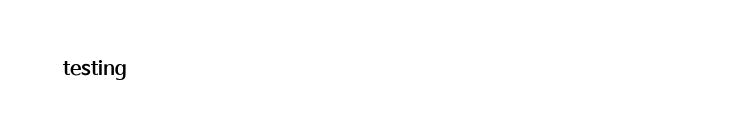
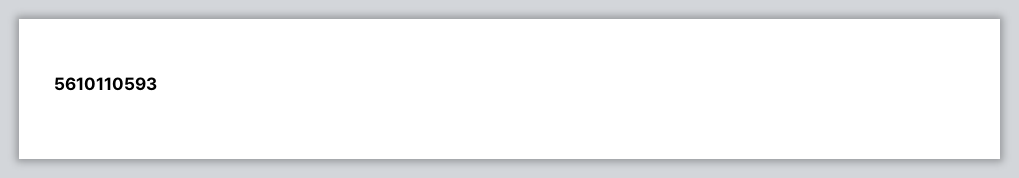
[63,60,127,80] testing -> [54,77,157,91] 5610110593

